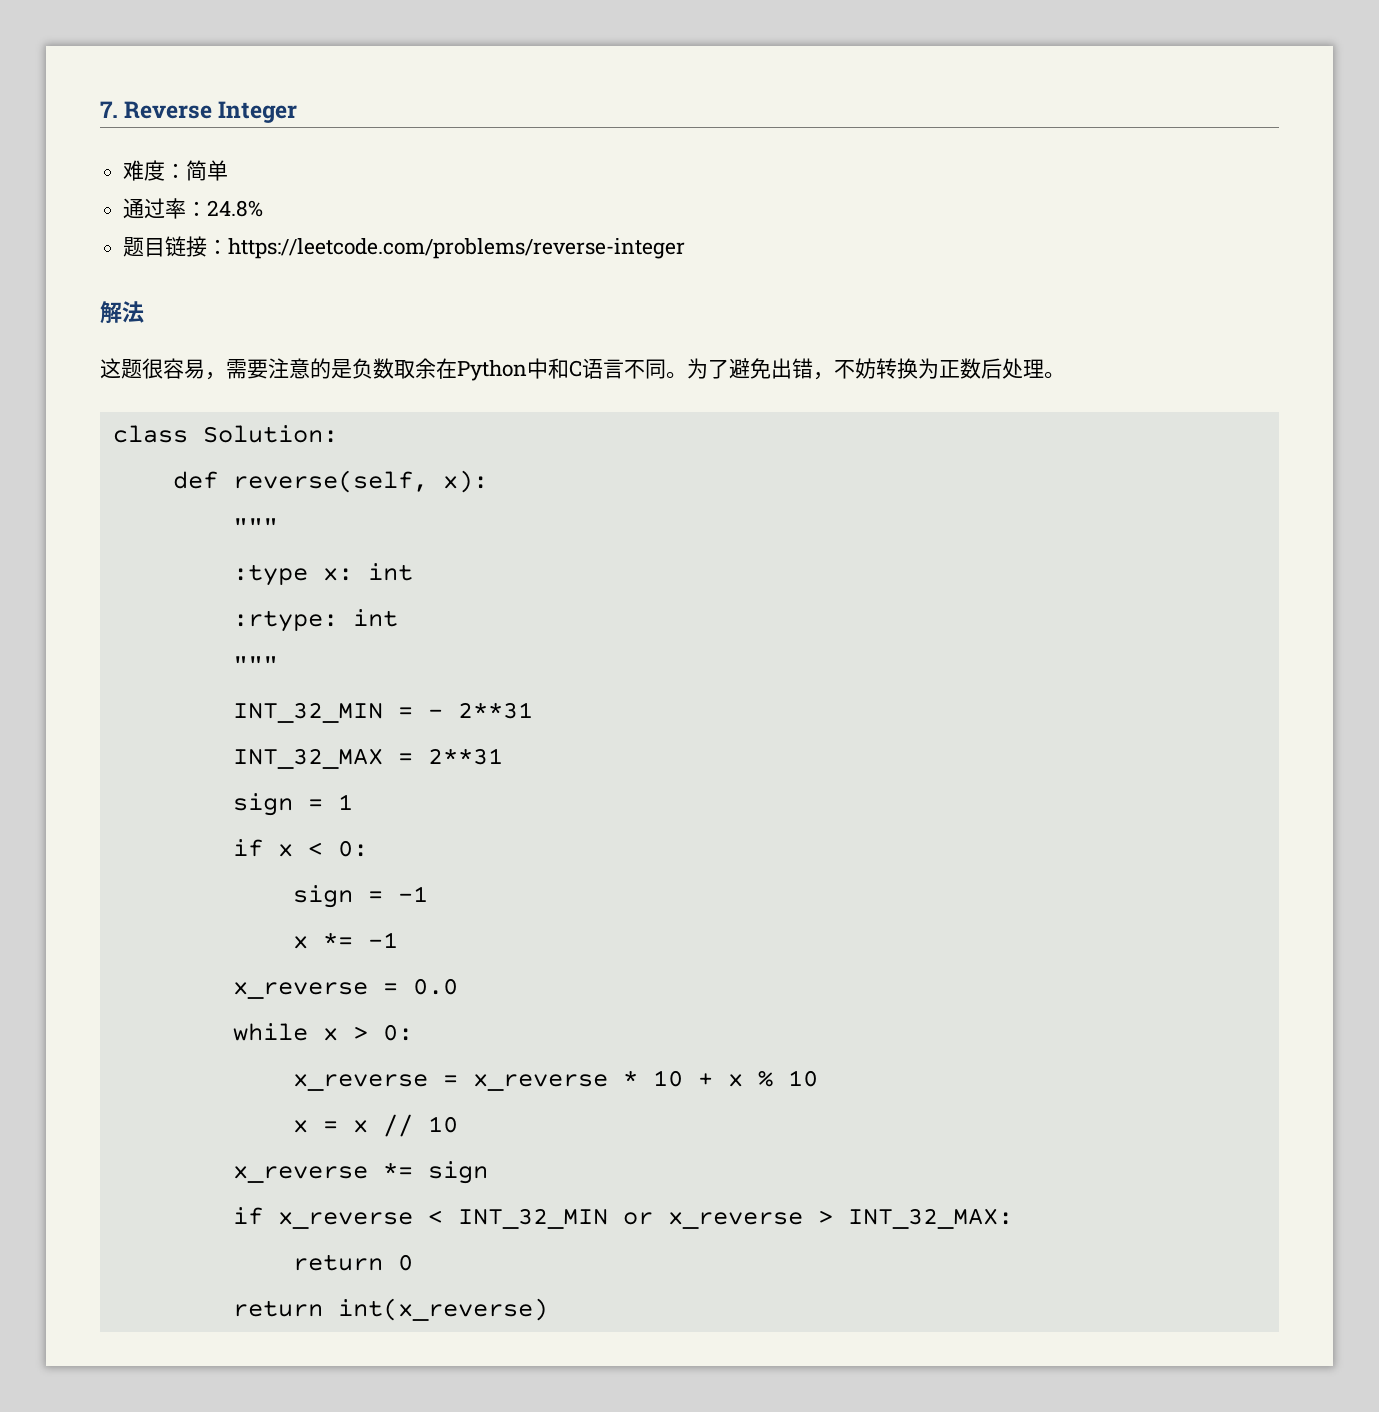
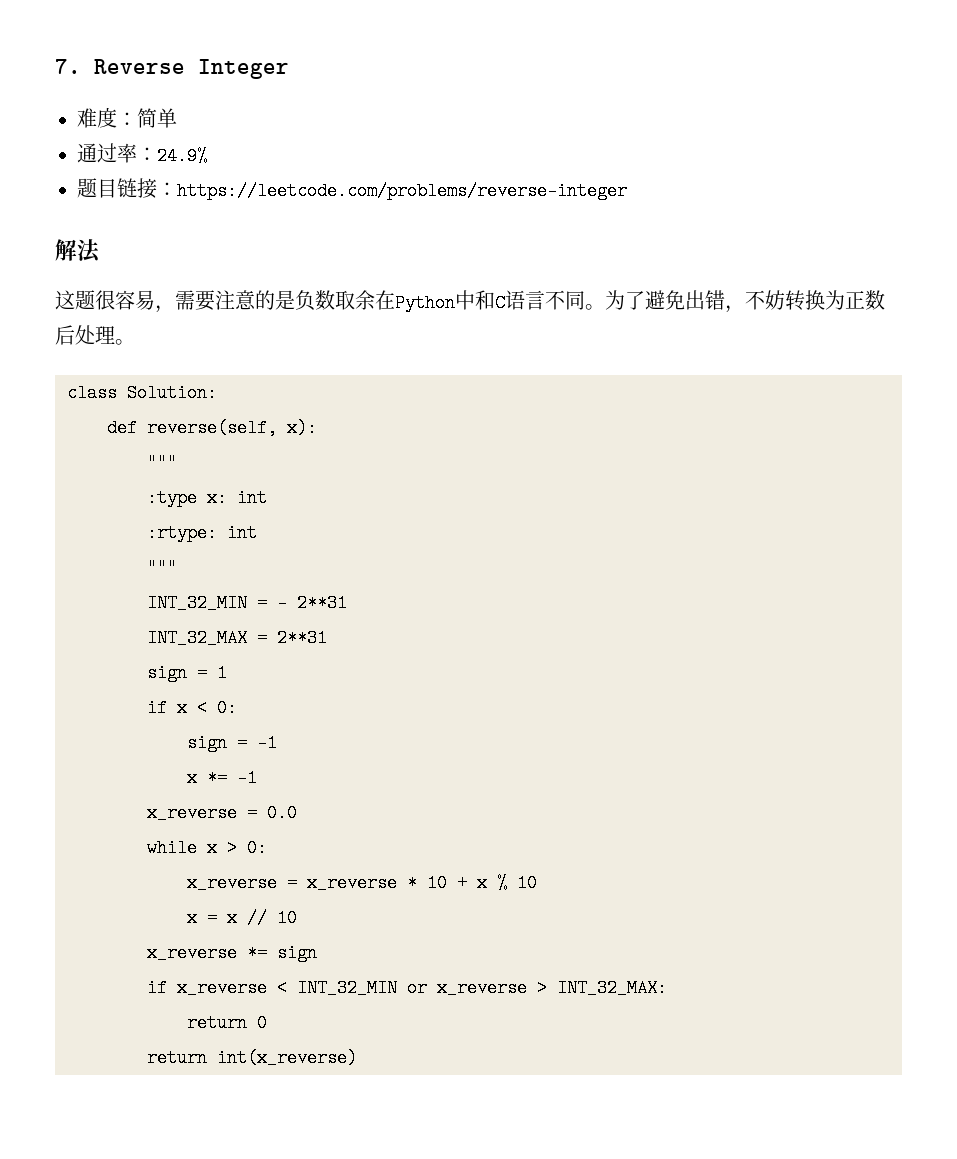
[207,200,264,217] 24.8% -> [157,147,207,165] 24.9%

